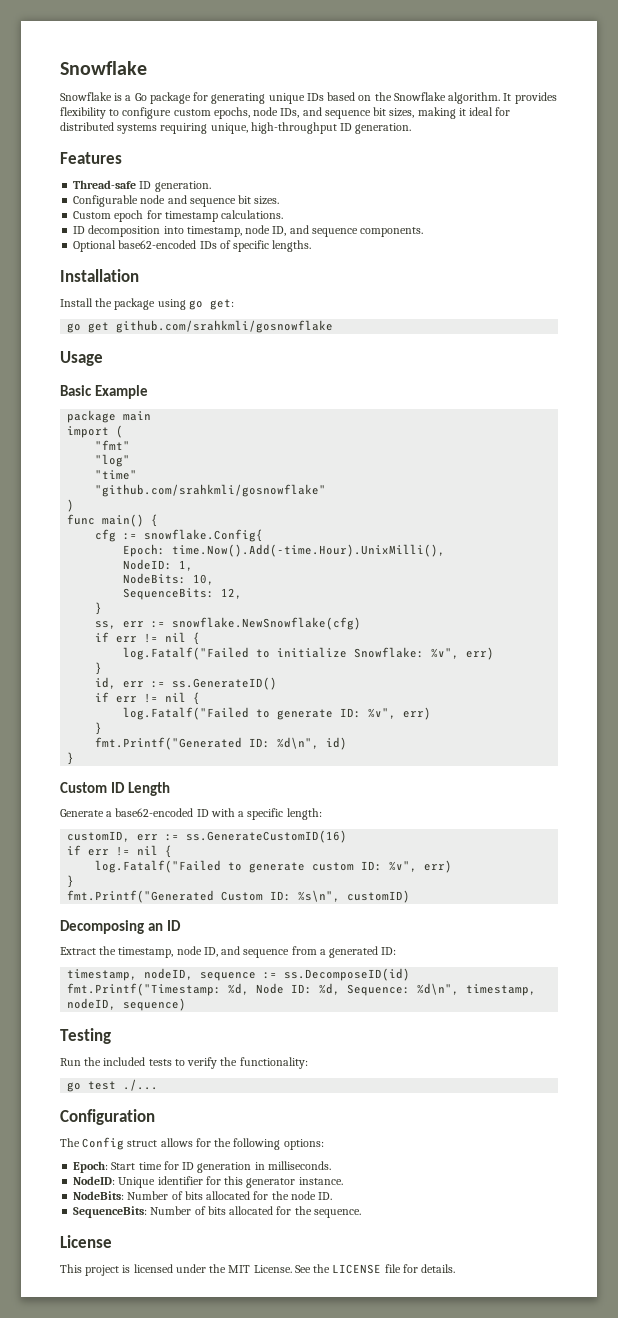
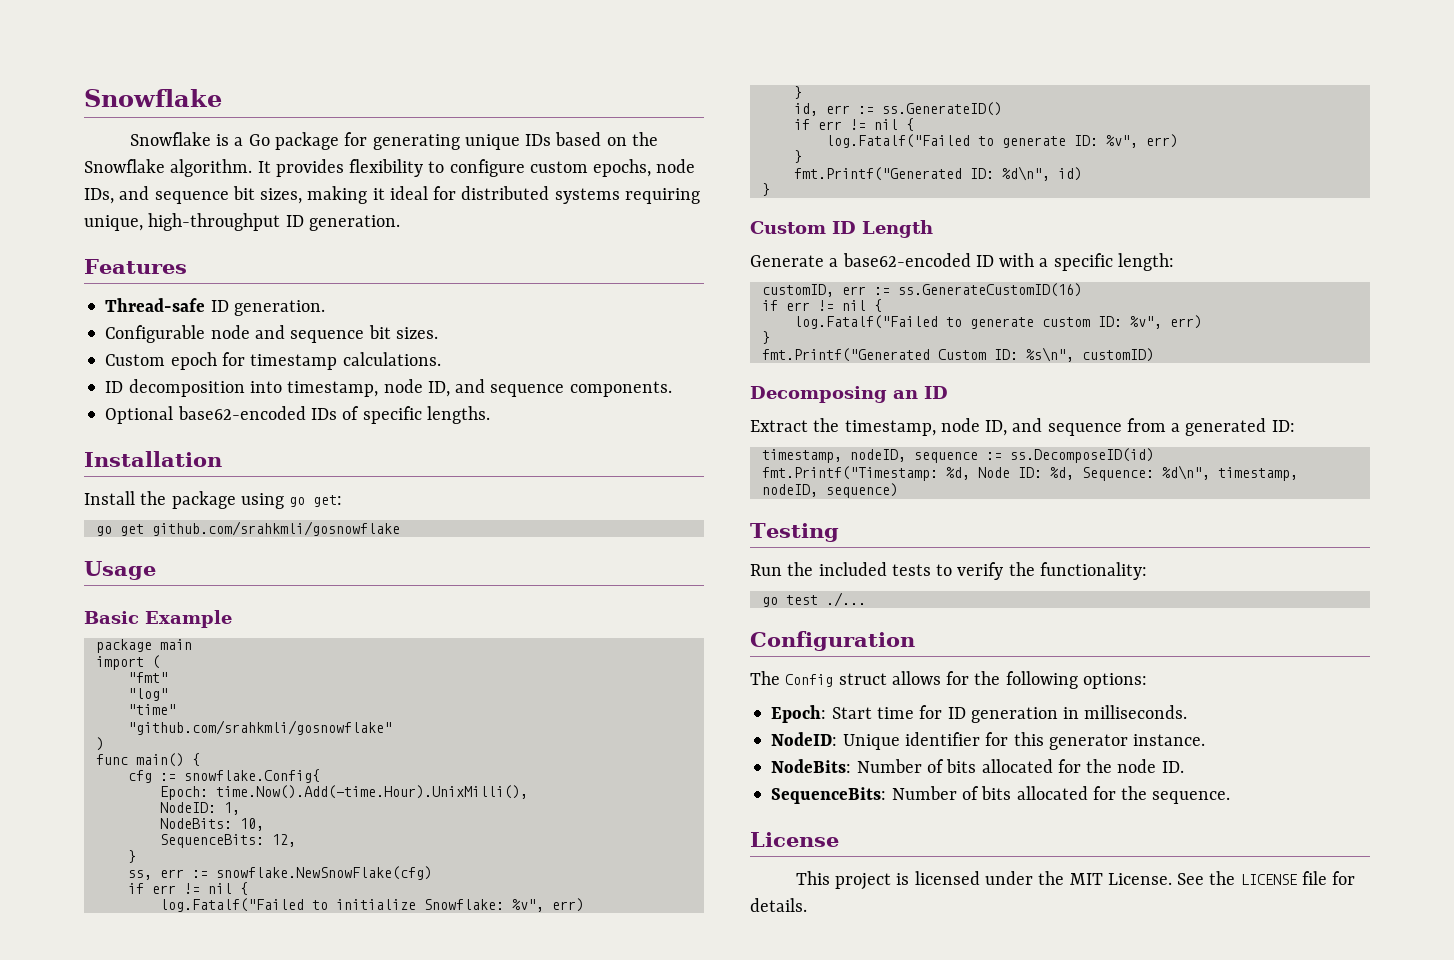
[172,617,362,630] snowflake.NewSnowflake(cfg) -> [215,866,432,880] snowflake.NewSnowFlake(cfg)

